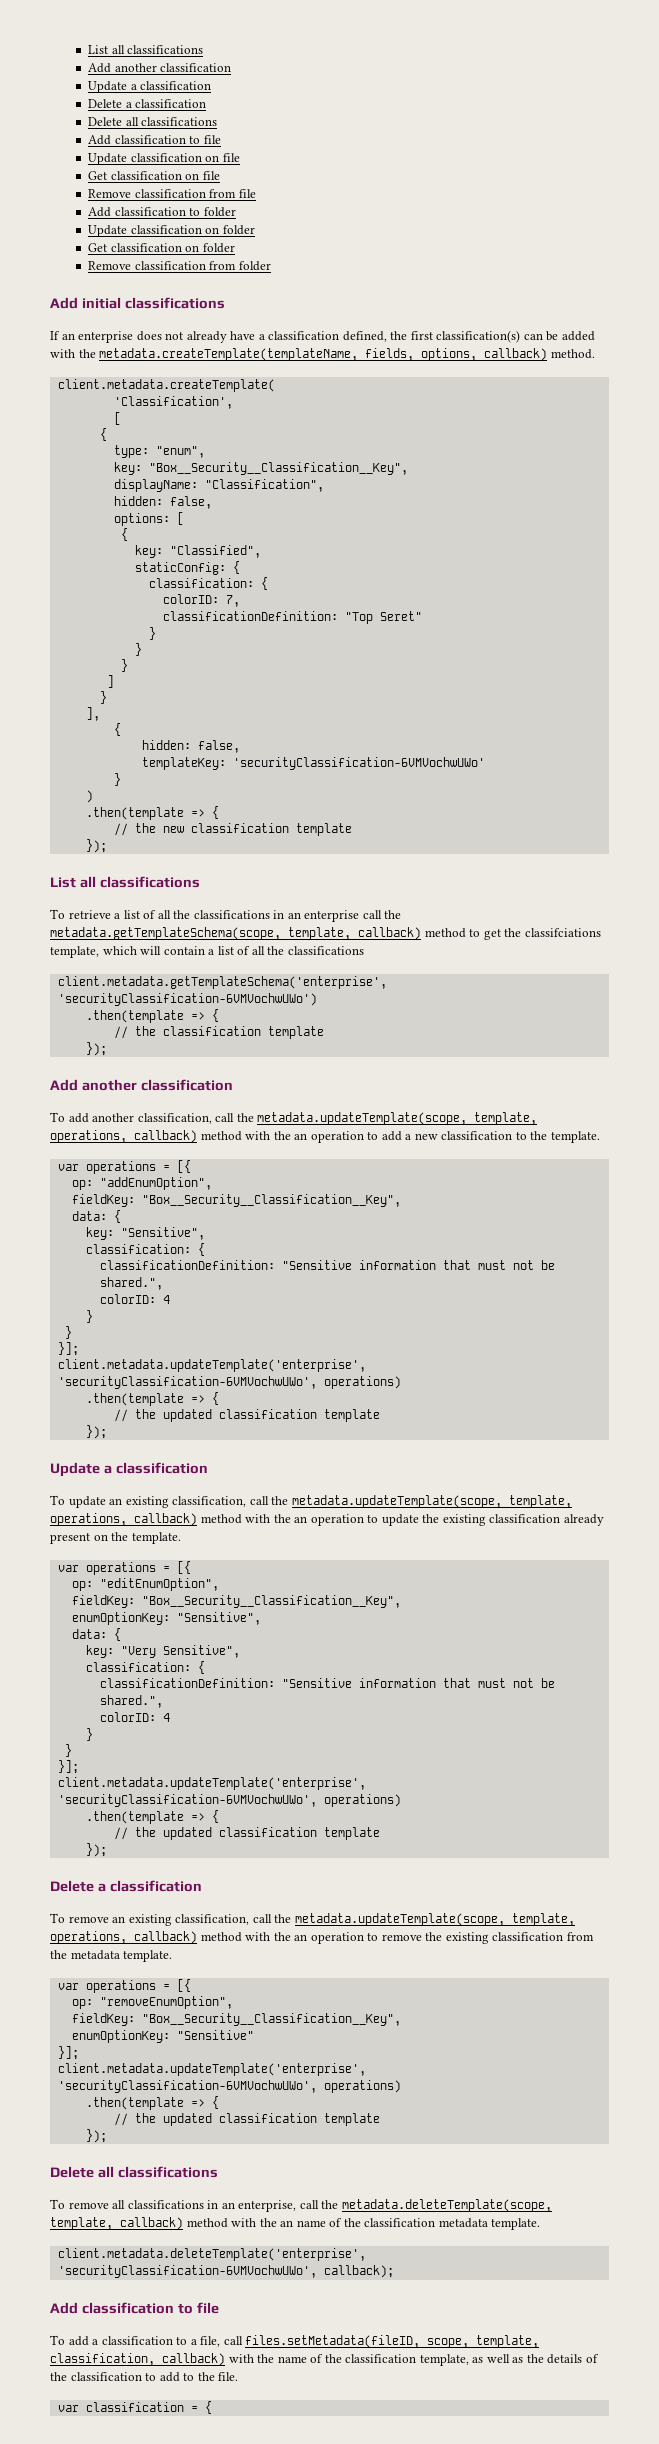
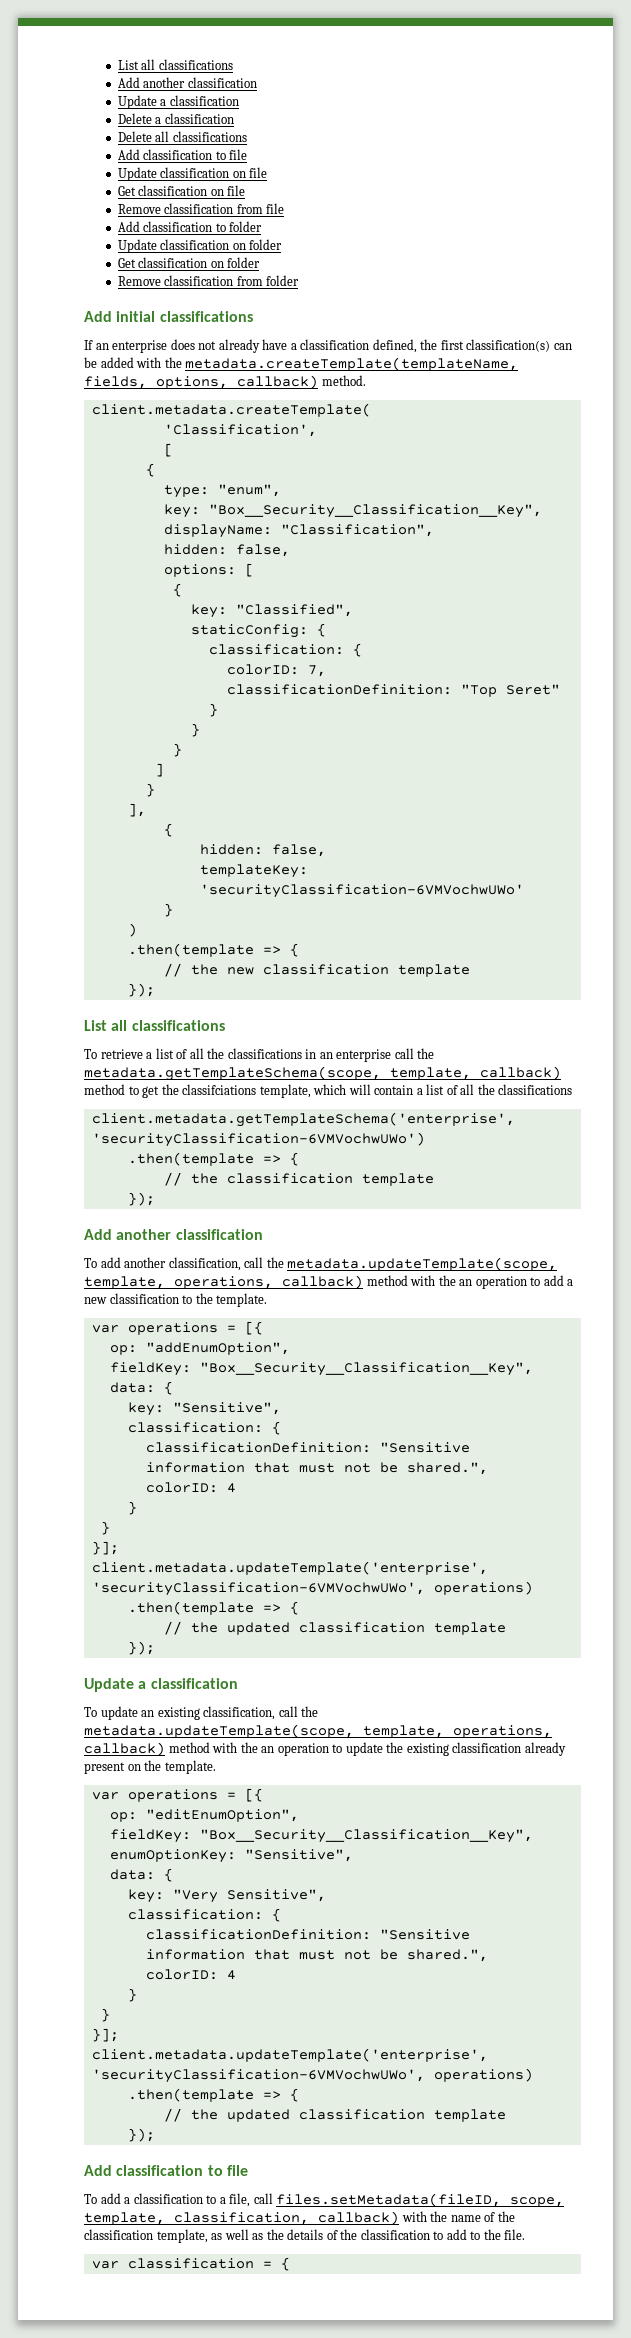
[50,1880,202,1892] [50,1913,575,1926] [50,1931,594,1944] [50,1950,173,1962] [57,1979,191,1993] [71,1996,233,2009] [71,2013,401,2026] [71,2030,254,2043] [57,2046,79,2060] [57,2063,366,2076] [57,2080,401,2093] [85,2096,219,2110] [113,2113,380,2126] [85,2129,107,2143] [50,2166,218,2178] [50,2199,552,2212] [50,2217,541,2230] [57,2248,366,2261] [57,2265,394,2278] // Delete a classification // To remove an existing classification, call the metadata.updateTemplate(scope, template, operations, callback) method with the an operation to remove the existing classification from the metadata template. // var operations = [{ // op: "removeEnumOption", // fieldKey: "Box__Security__Classification__Key", // enumOptionKey: "Sensitive" // }]; // client.metadata.updateTemplate('enterprise', 'securityClassification-6VMVochwUWo', operations) // .then(template => { // // the updated classification template // }); // Delete all classifications // To remove all classifications in an enterprise, call the metadata.deleteTemplate(scope, template, callback) method with the an name of the classification metadata template. // client.metadata.deleteTemplate('enterprise', 'securityClassification-6VMVochwUWo', callback); -> (155, 2135) none

